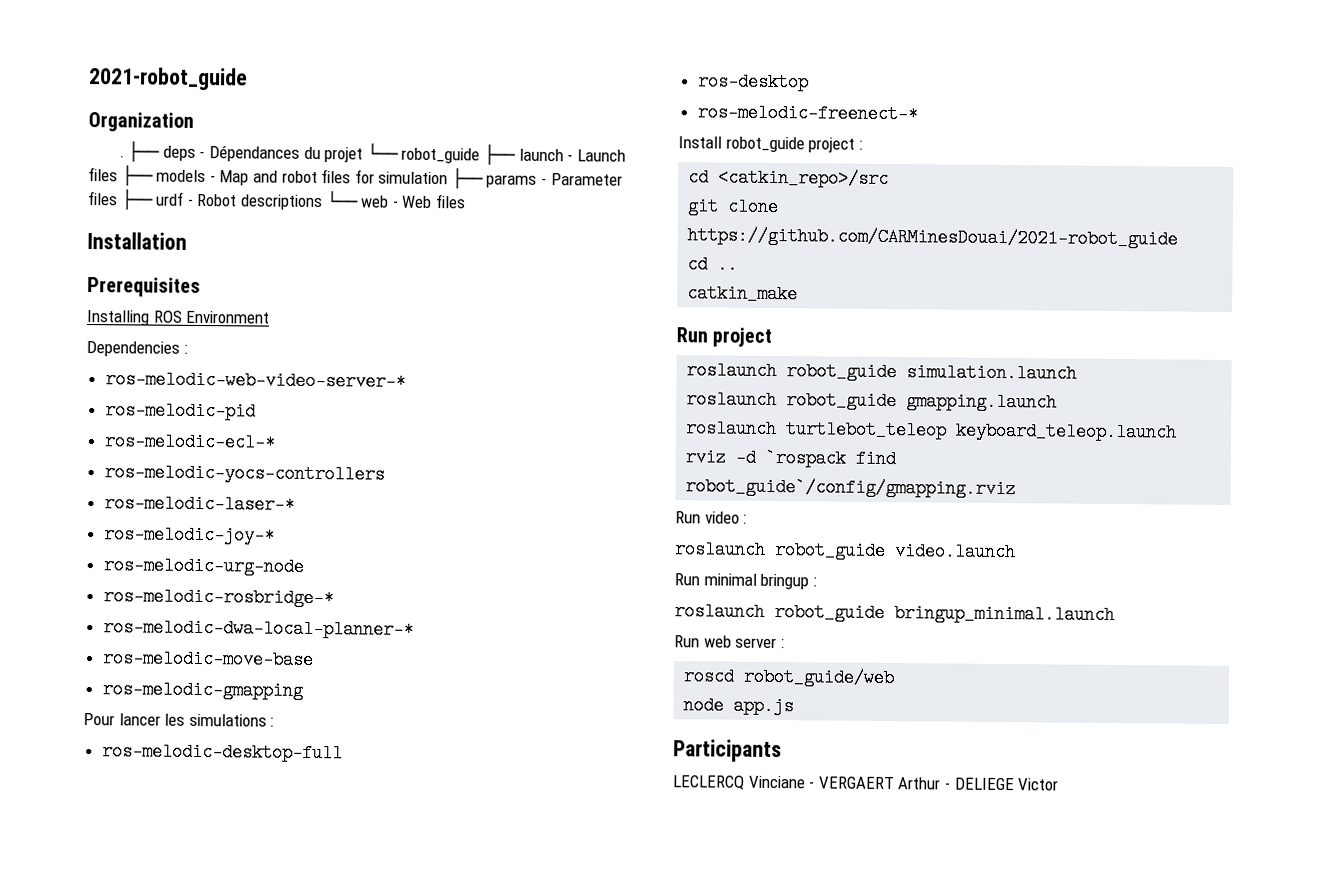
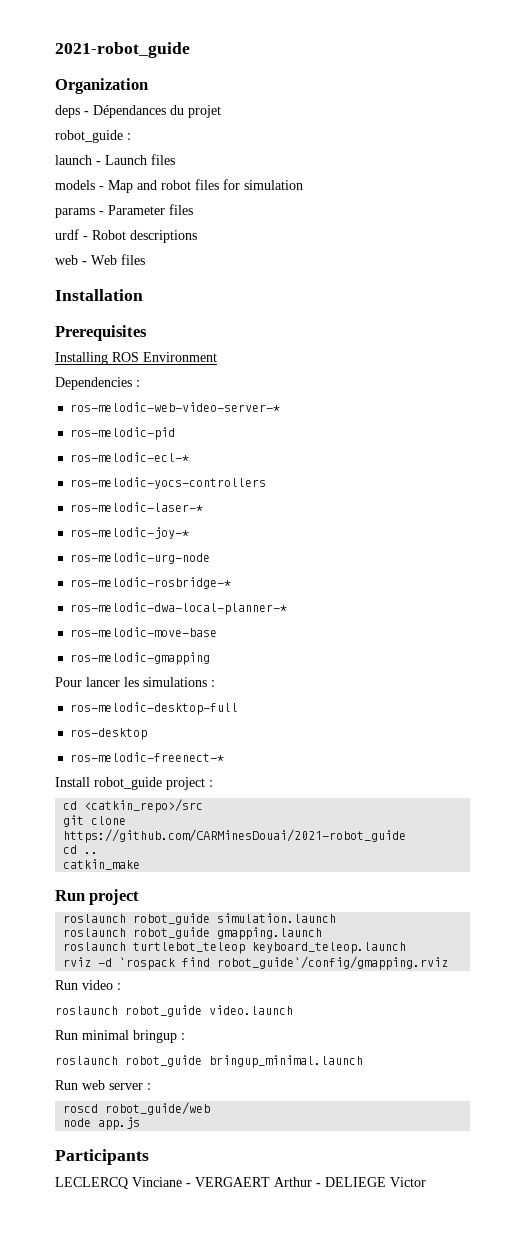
[118,141,161,163] . ├── -> (148, 86) none
[366,143,516,166] └── robot_guide ├── -> [55,130,131,143] // robot_guide : //
[121,165,154,187] ├── -> (175, 159) //
[451,168,484,190] ├── -> (303, 185) //
[120,189,154,211] ├── -> (193, 209) //
[325,191,359,208] └── -> (197, 236) //

